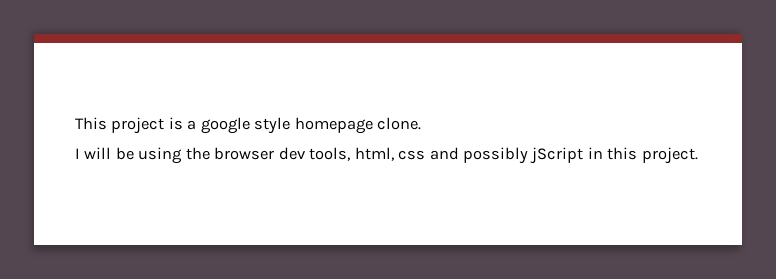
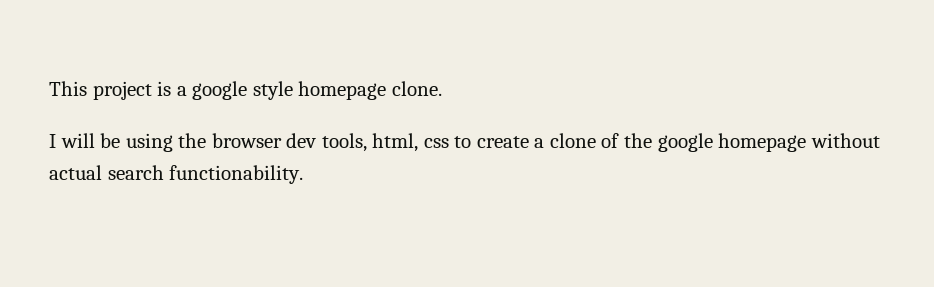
[429,147,698,164] and possibly jScript in this project. -> [454,133,880,152] [49,165,304,184] to create a clone of the google homepage without actual search functionability.

